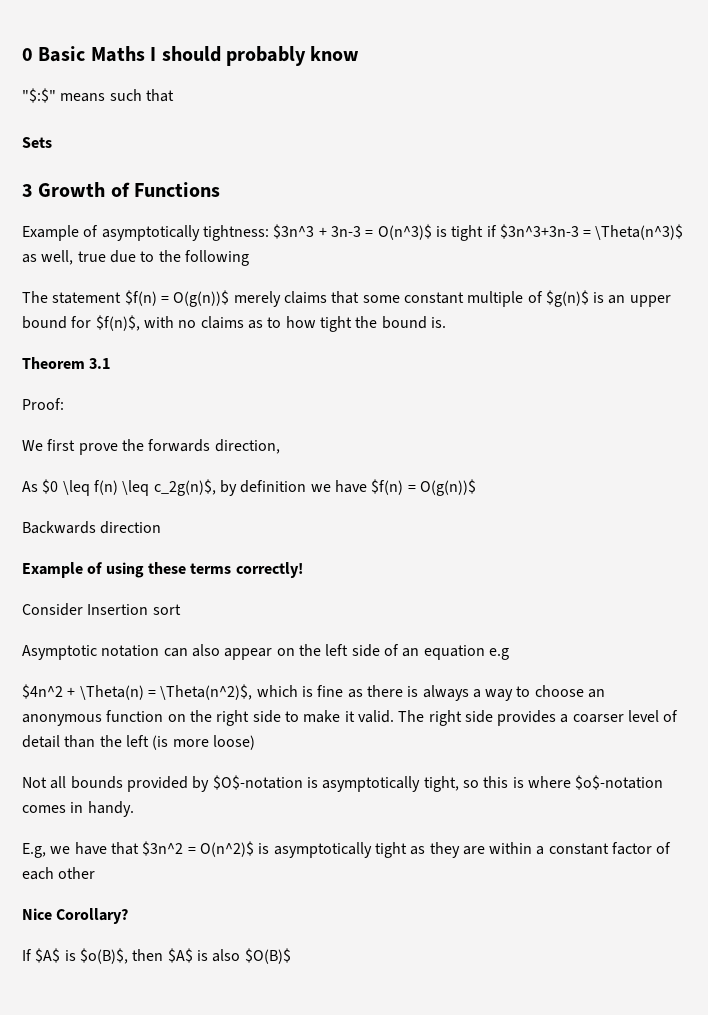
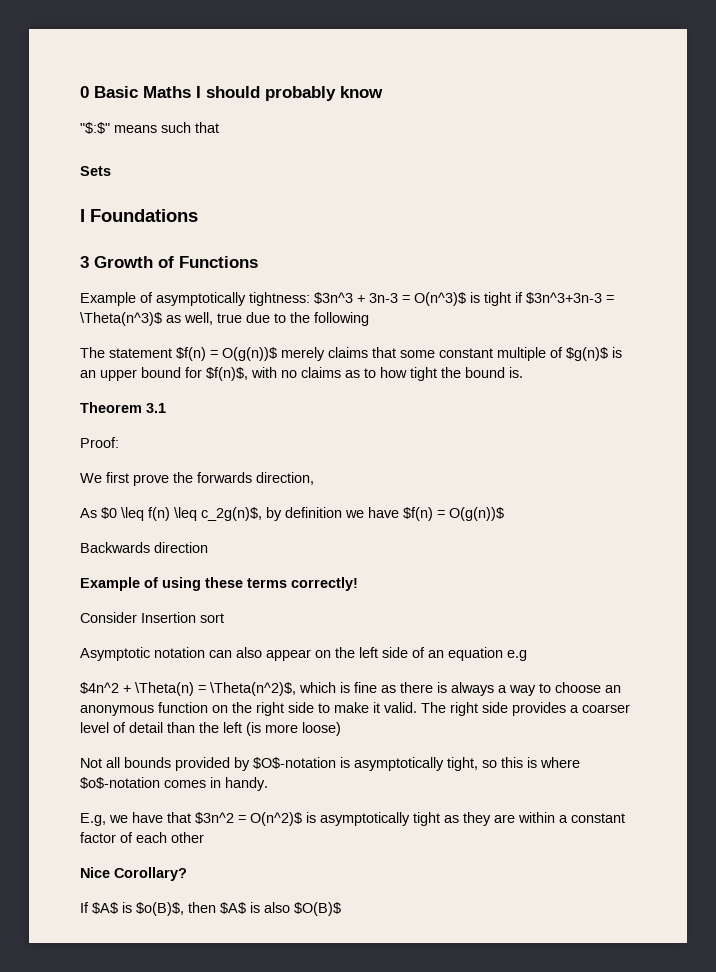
(52, 142) none -> [80,209,198,222] // I Foundations

